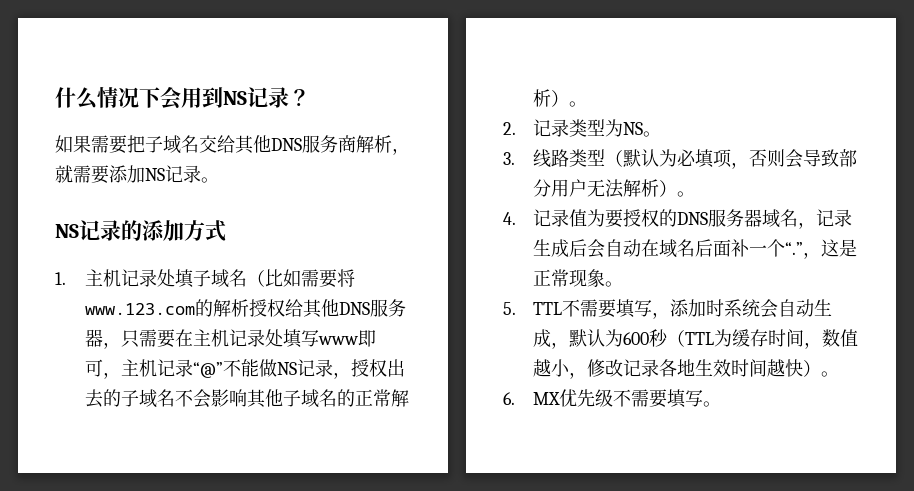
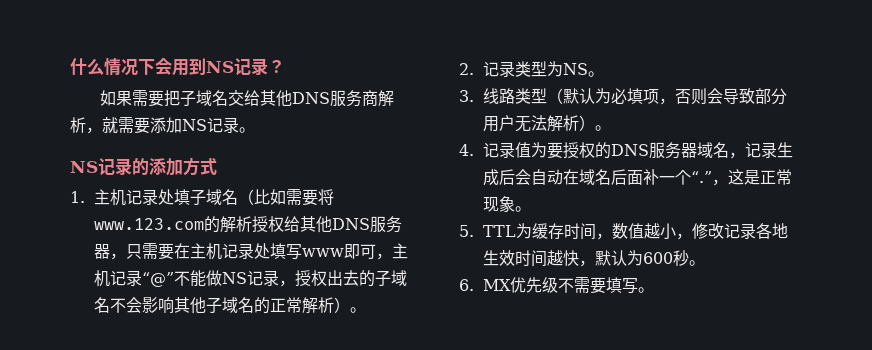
[561,299,832,319] [532,329,714,349] 不需要填写，添加时系统会自动生成，默认为600秒（TTL -> (517, 231) none
[802,360,821,377] ） -> [579,250,690,267] ，默认为600秒

